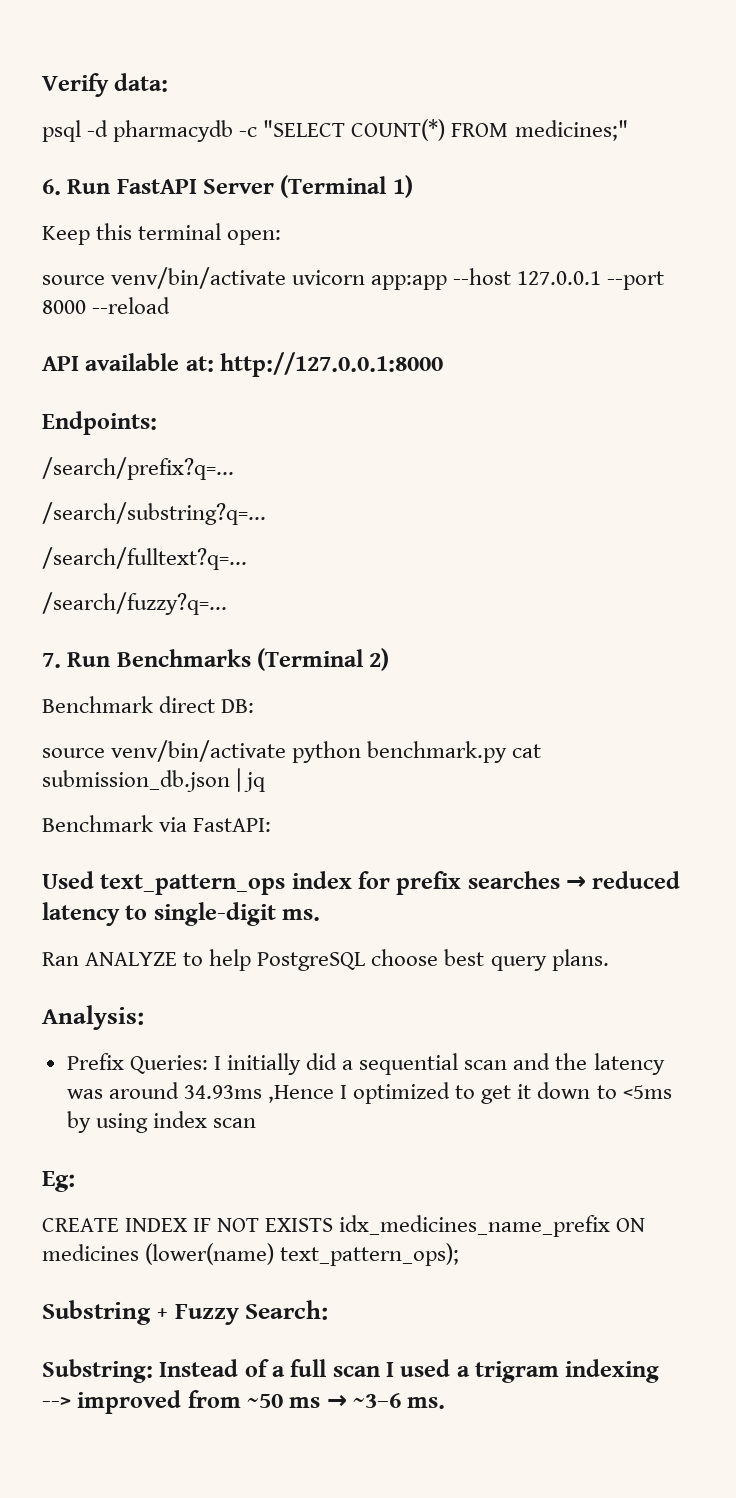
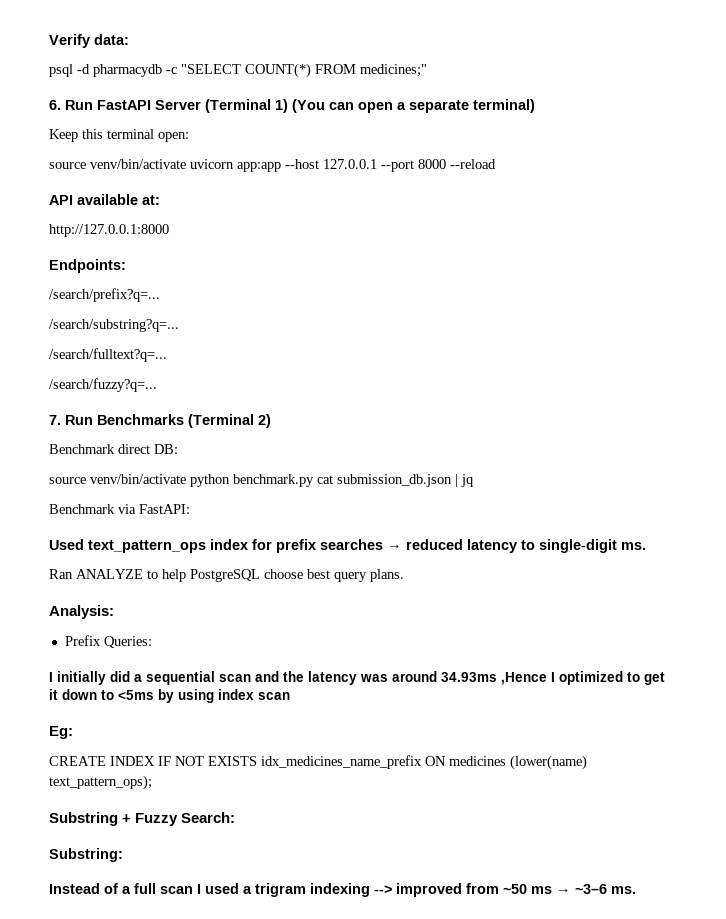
(413, 186) none -> [292,99,535,113] (You can open a separate terminal)
(214, 364) none -> (160, 200) //
(208, 1064) none -> (152, 642) //
(153, 1371) none -> (123, 855) //

